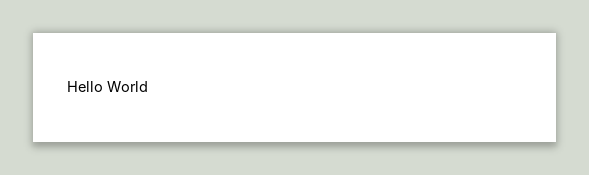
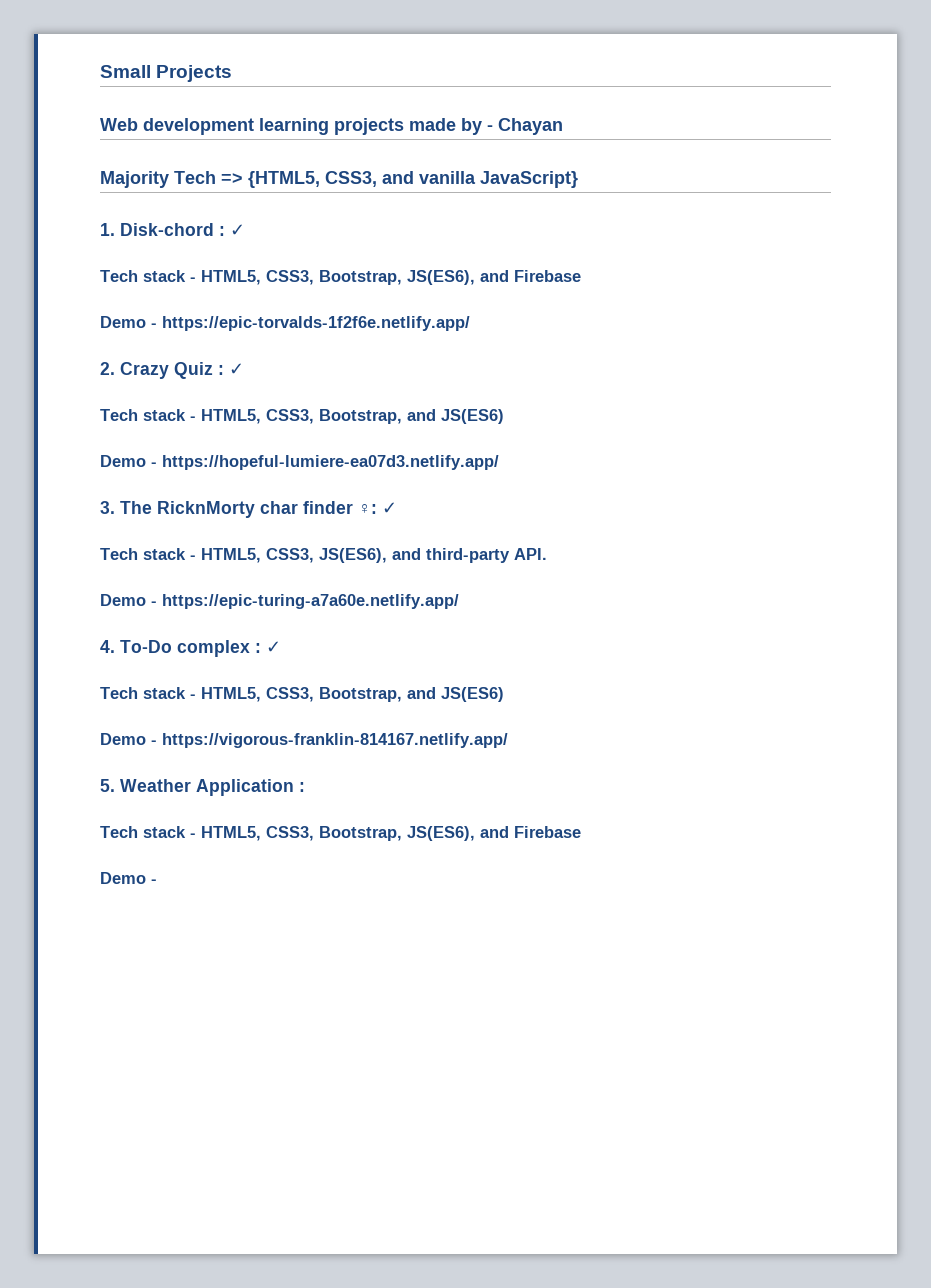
[67,81,148,92] Hello World -> [100,65,233,82] [100,118,563,135] [100,171,578,188] [100,223,245,236] [100,270,581,285] [100,316,470,331] [100,362,244,379] [100,409,504,424] [100,455,499,470] [100,501,397,518] [100,548,547,563] [100,594,459,609] [100,640,281,657] [100,687,504,702] [100,733,508,748] [100,779,305,796] [100,826,581,841] [100,872,157,884] Small Projects // Web development learning projects made by - Chayan // Majority Tech => {HTML5, CSS3, and vanilla JavaScript} // 1. Disk-chord : ✓ // Tech stack - HTML5, CSS3, Bootstrap, JS(ES6), and Firebase // Demo - https://epic-torvalds-1f2f6e.netlify.app/ // 2. Crazy Quiz : ✓ // Tech stack - HTML5, CSS3, Bootstrap, and JS(ES6) // Demo - https://hopeful-lumiere-ea07d3.netlify.app/ // 3. The RicknMorty char finder ♀: ✓ // Tech stack - HTML5, CSS3, JS(ES6), and third-party API. // Demo - https://epic-turing-a7a60e.netlify.app/ // 4. To-Do complex : ✓ // Tech stack - HTML5, CSS3, Bootstrap, and JS(ES6) // Demo - https://vigorous-franklin-814167.netlify.app/ // 5. Weather Application : // Tech stack - HTML5, CSS3, Bootstrap, JS(ES6), and Firebase // Demo -

